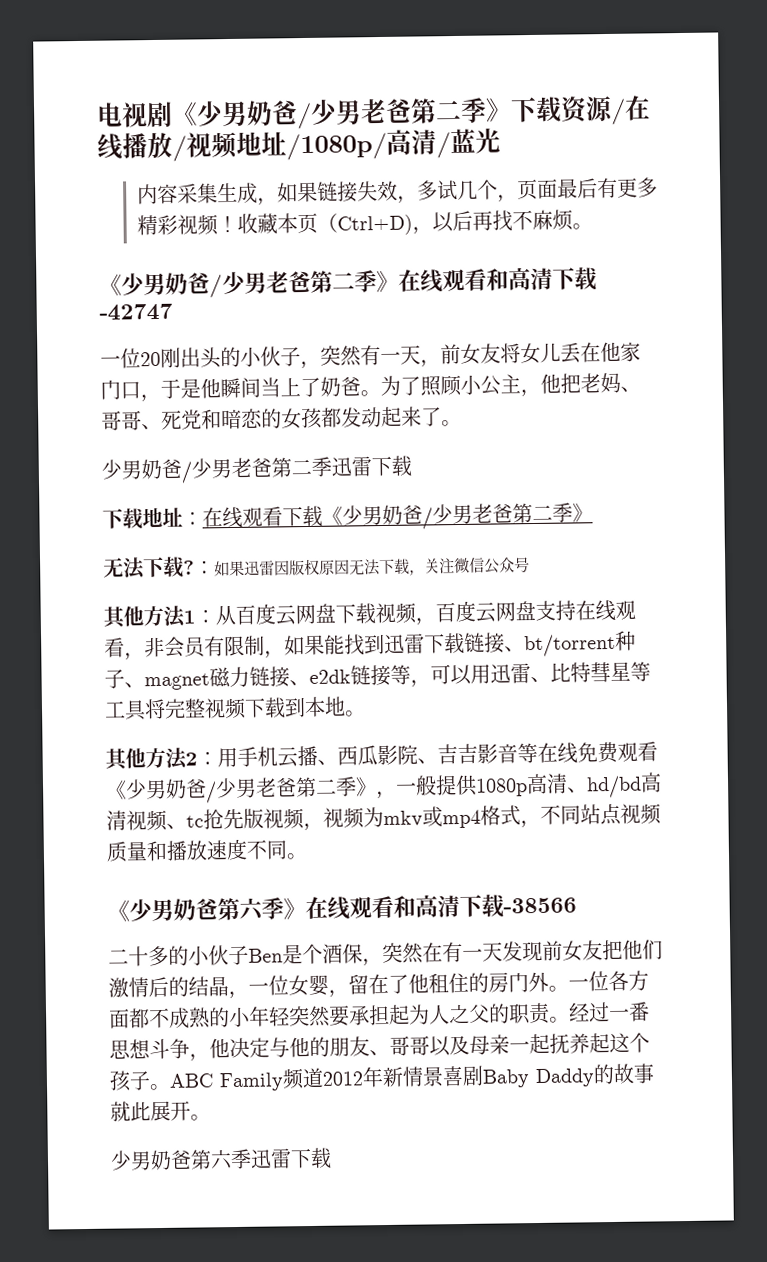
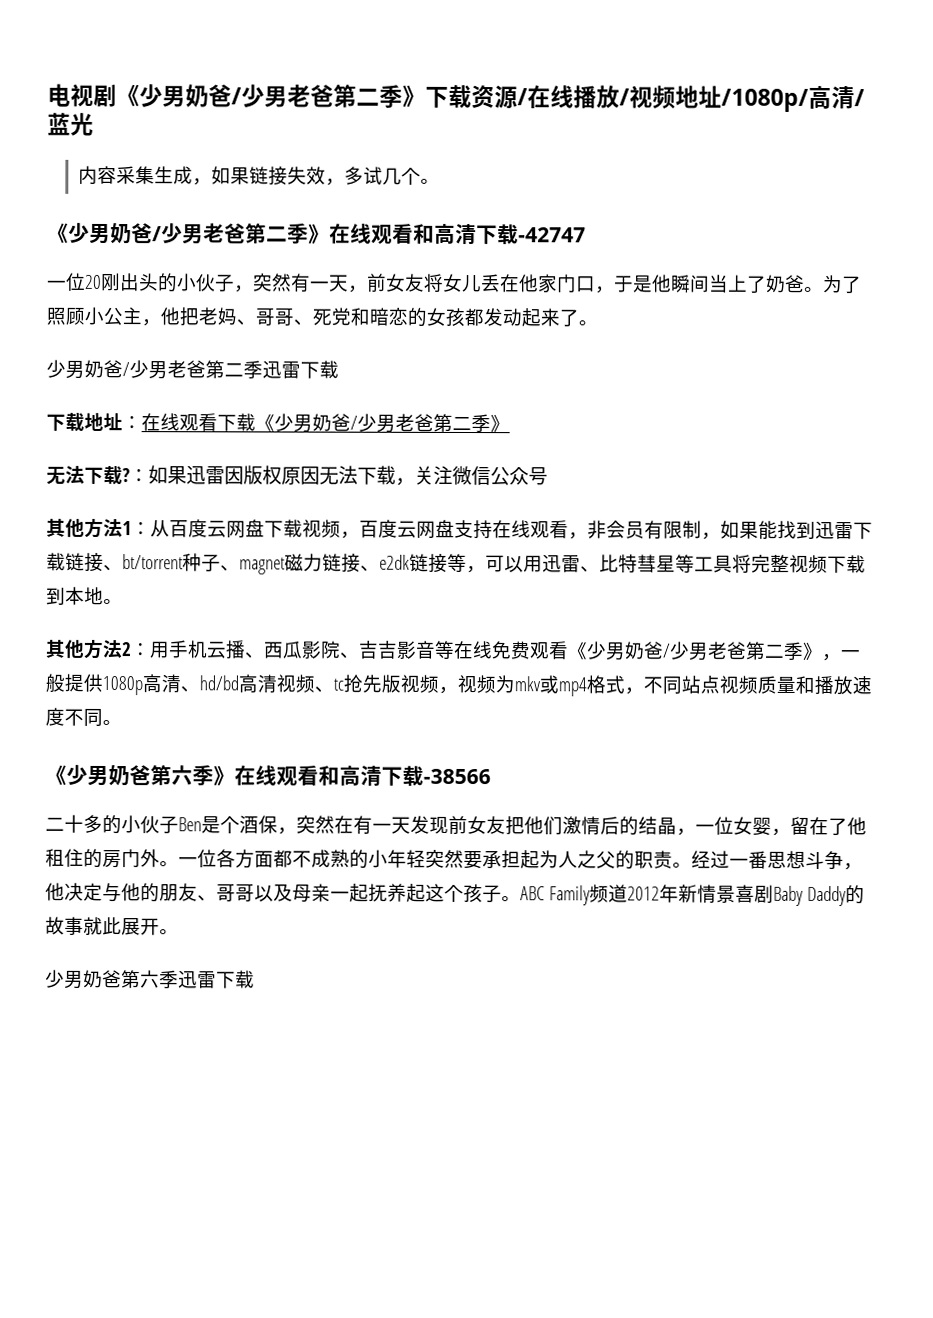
[496,177,658,203] [136,209,573,236] ，页面最后有更多精彩视频！收藏本页（Ctrl+D)，以后再找不麻烦 -> (422, 176) none

